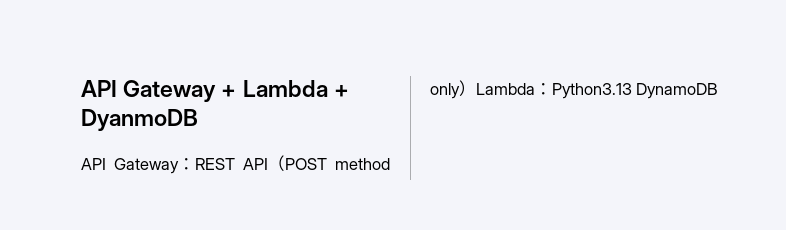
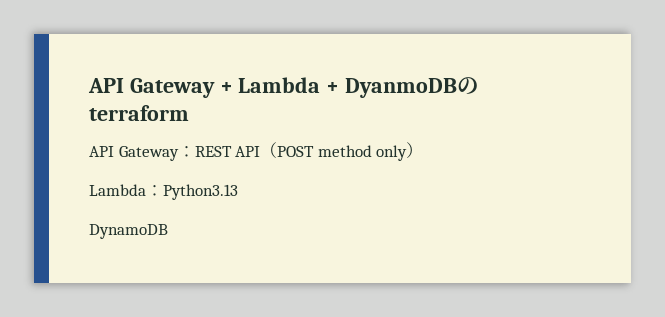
(198, 120) none -> [457,77,480,94] [89,105,189,121] のterraform
(476, 88) none -> (424, 150) //
(632, 91) none -> (238, 192) //

